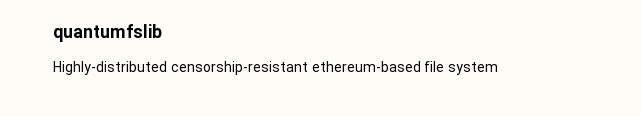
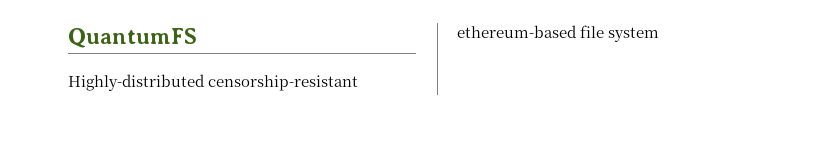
[53,24,162,42] quantumfslib -> [68,28,197,48] QuantumFS

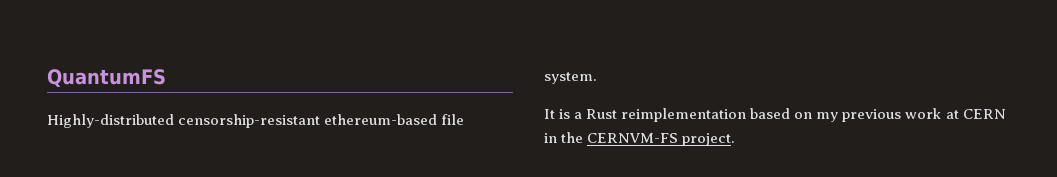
[608,27,660,42] system -> [544,72,597,84] [544,108,1006,122] [544,132,736,146] system. // It is a Rust reimplementation based on my previous work at CERN in the CERNVM-FS project.

